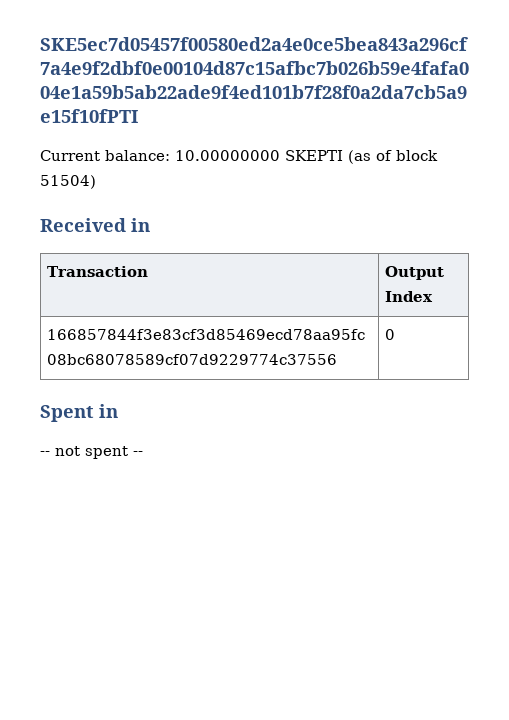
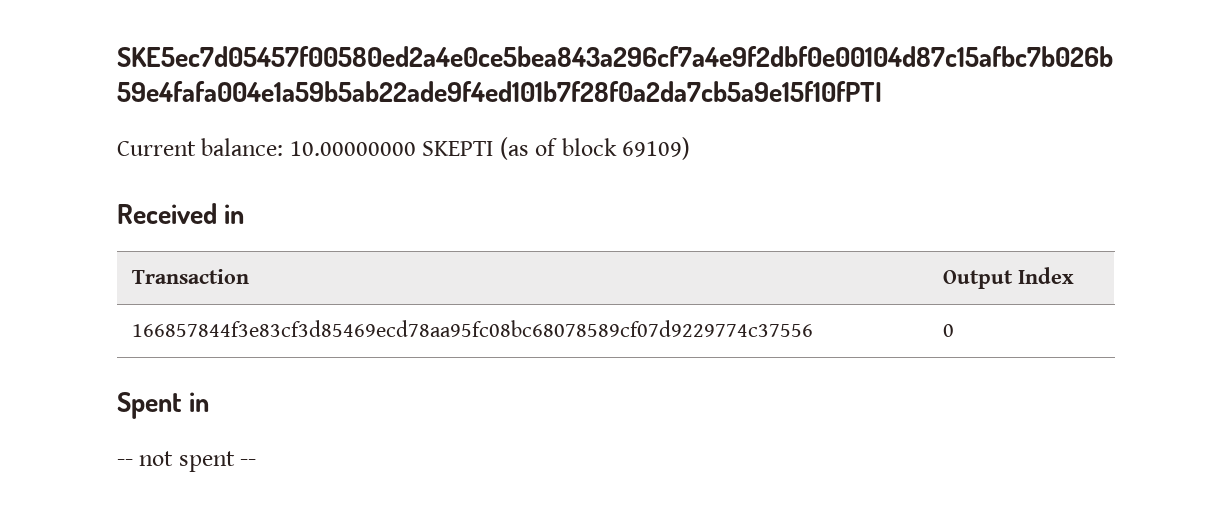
[40,175,96,189] 51504) -> [622,137,691,160] 69109)

